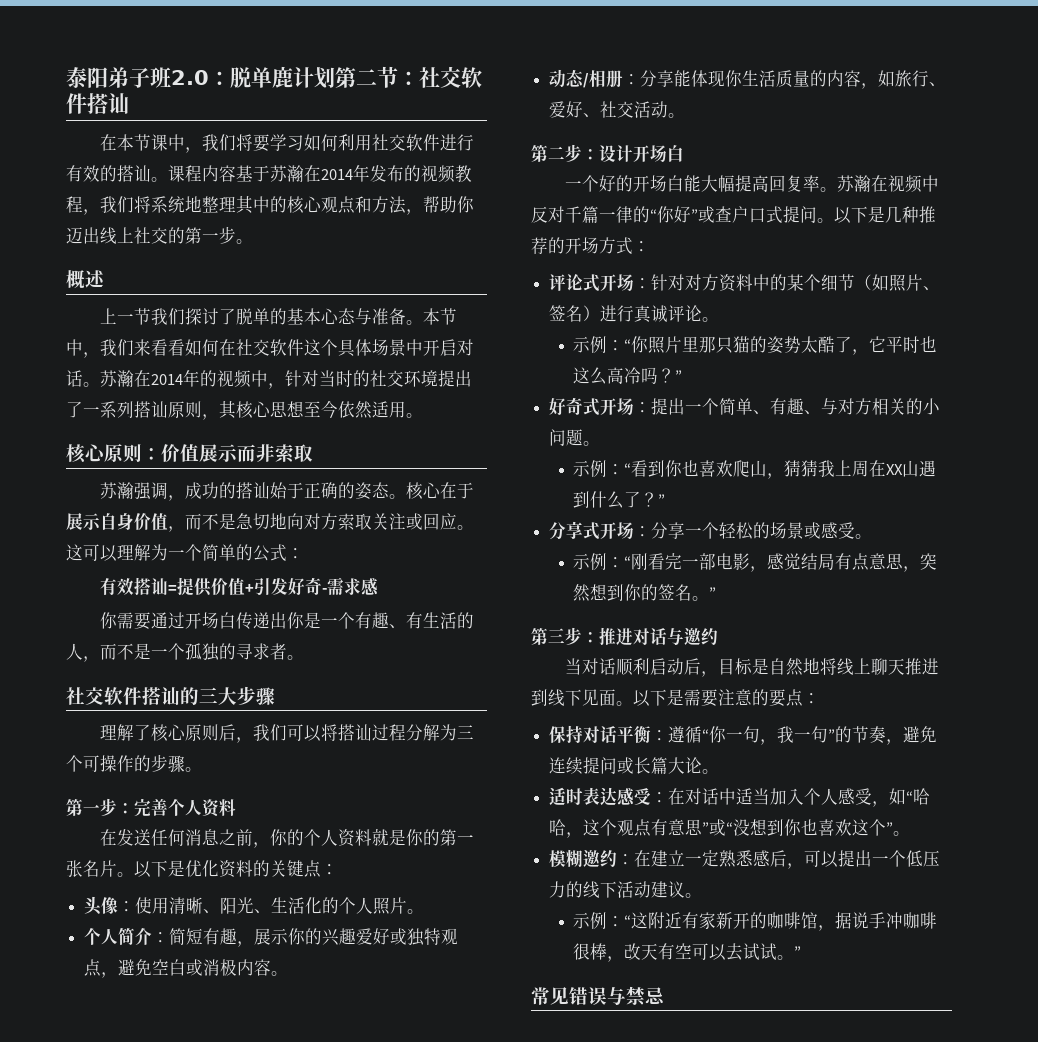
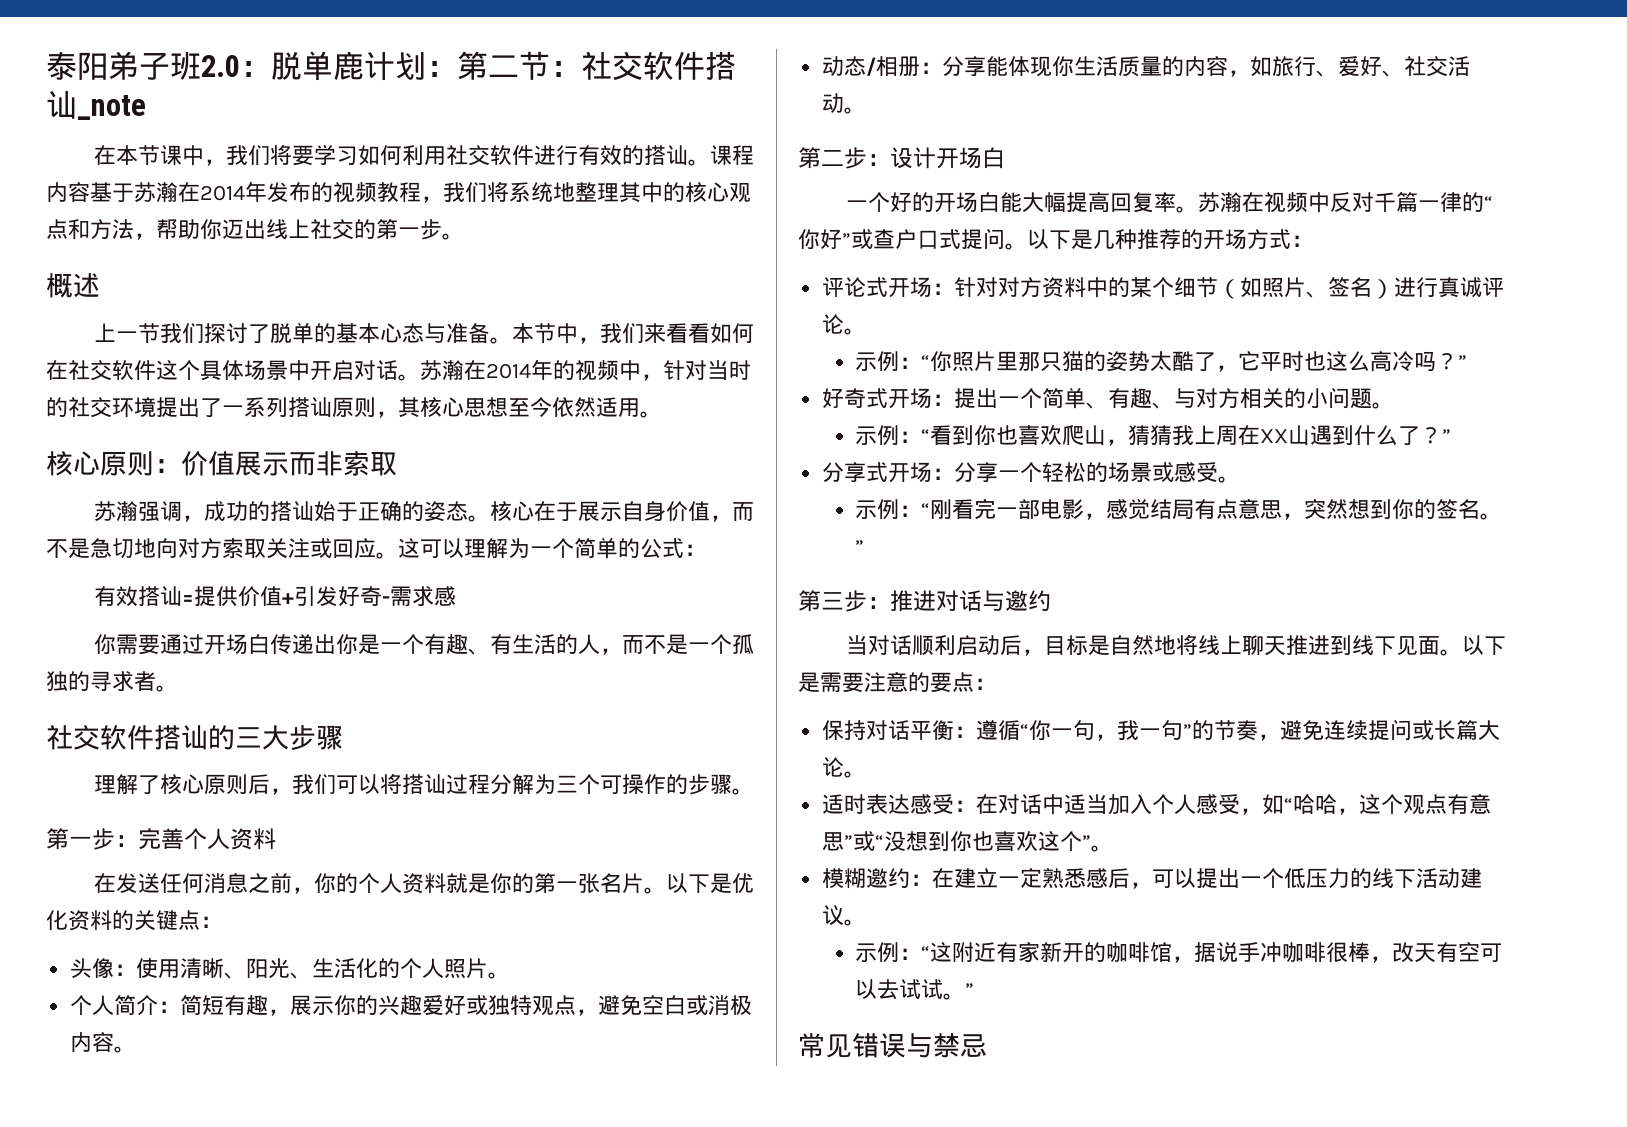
(335, 78) none -> [426,61,457,77] ：
(129, 103) none -> [77,95,146,120] _note

